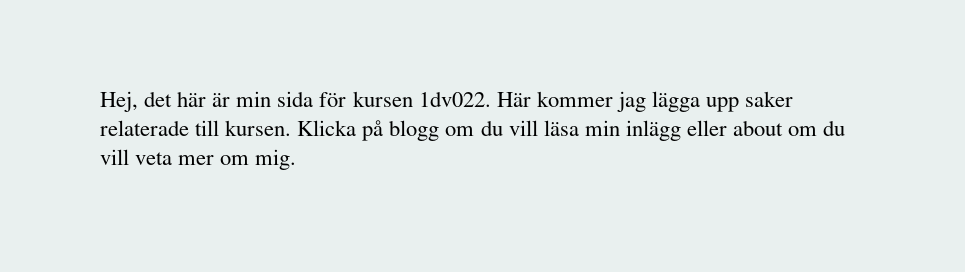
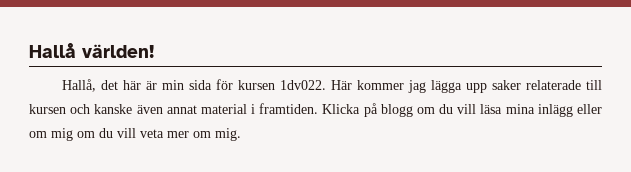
[100,91,138,112] Hej, -> [29,43,154,58] [62,79,97,92] Hallå världen! // Hallå,
[225,120,292,136] kursen. -> [29,103,319,114] kursen och kanske även annat material i framtiden.
[584,120,620,136] min -> [505,104,535,114] mina
[732,120,783,136] about -> [29,128,73,141] om mig

